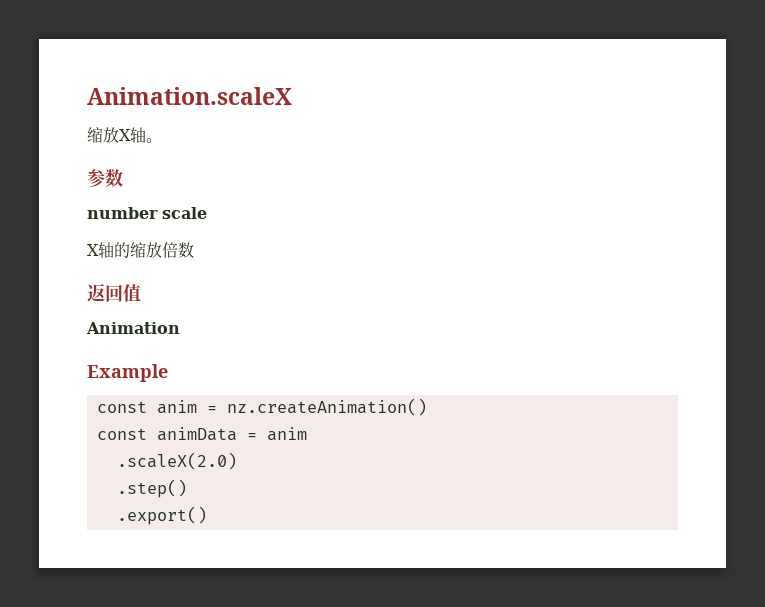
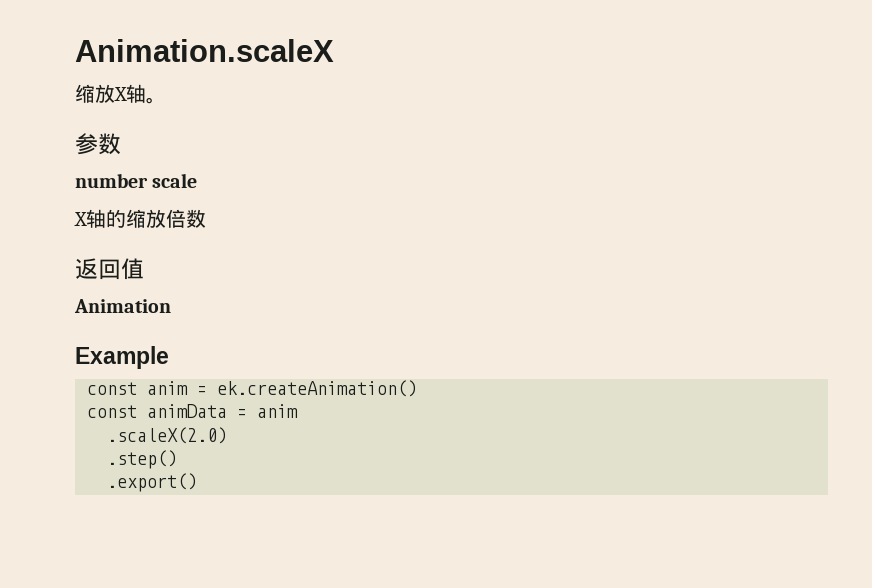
[226,398,427,416] nz.createAnimation() -> [217,380,417,397] ek.createAnimation()

